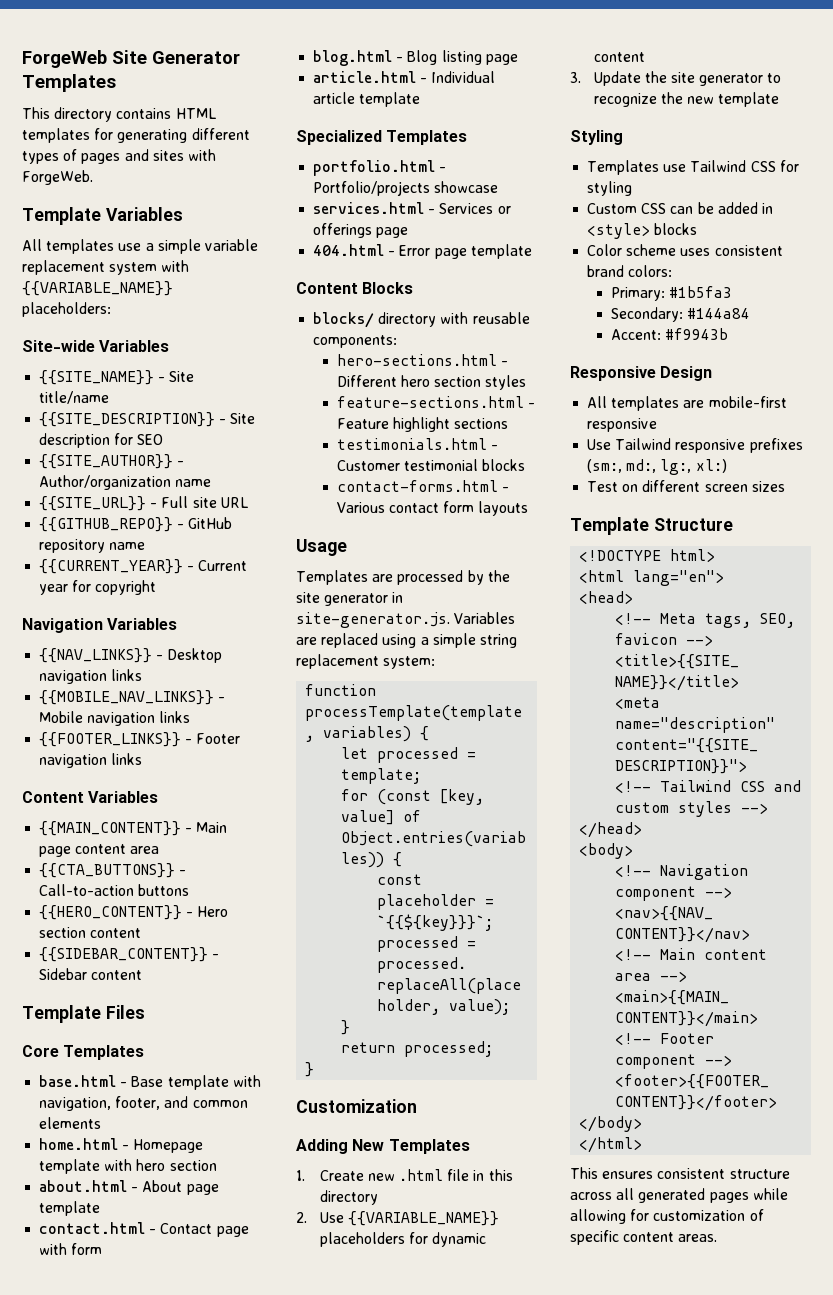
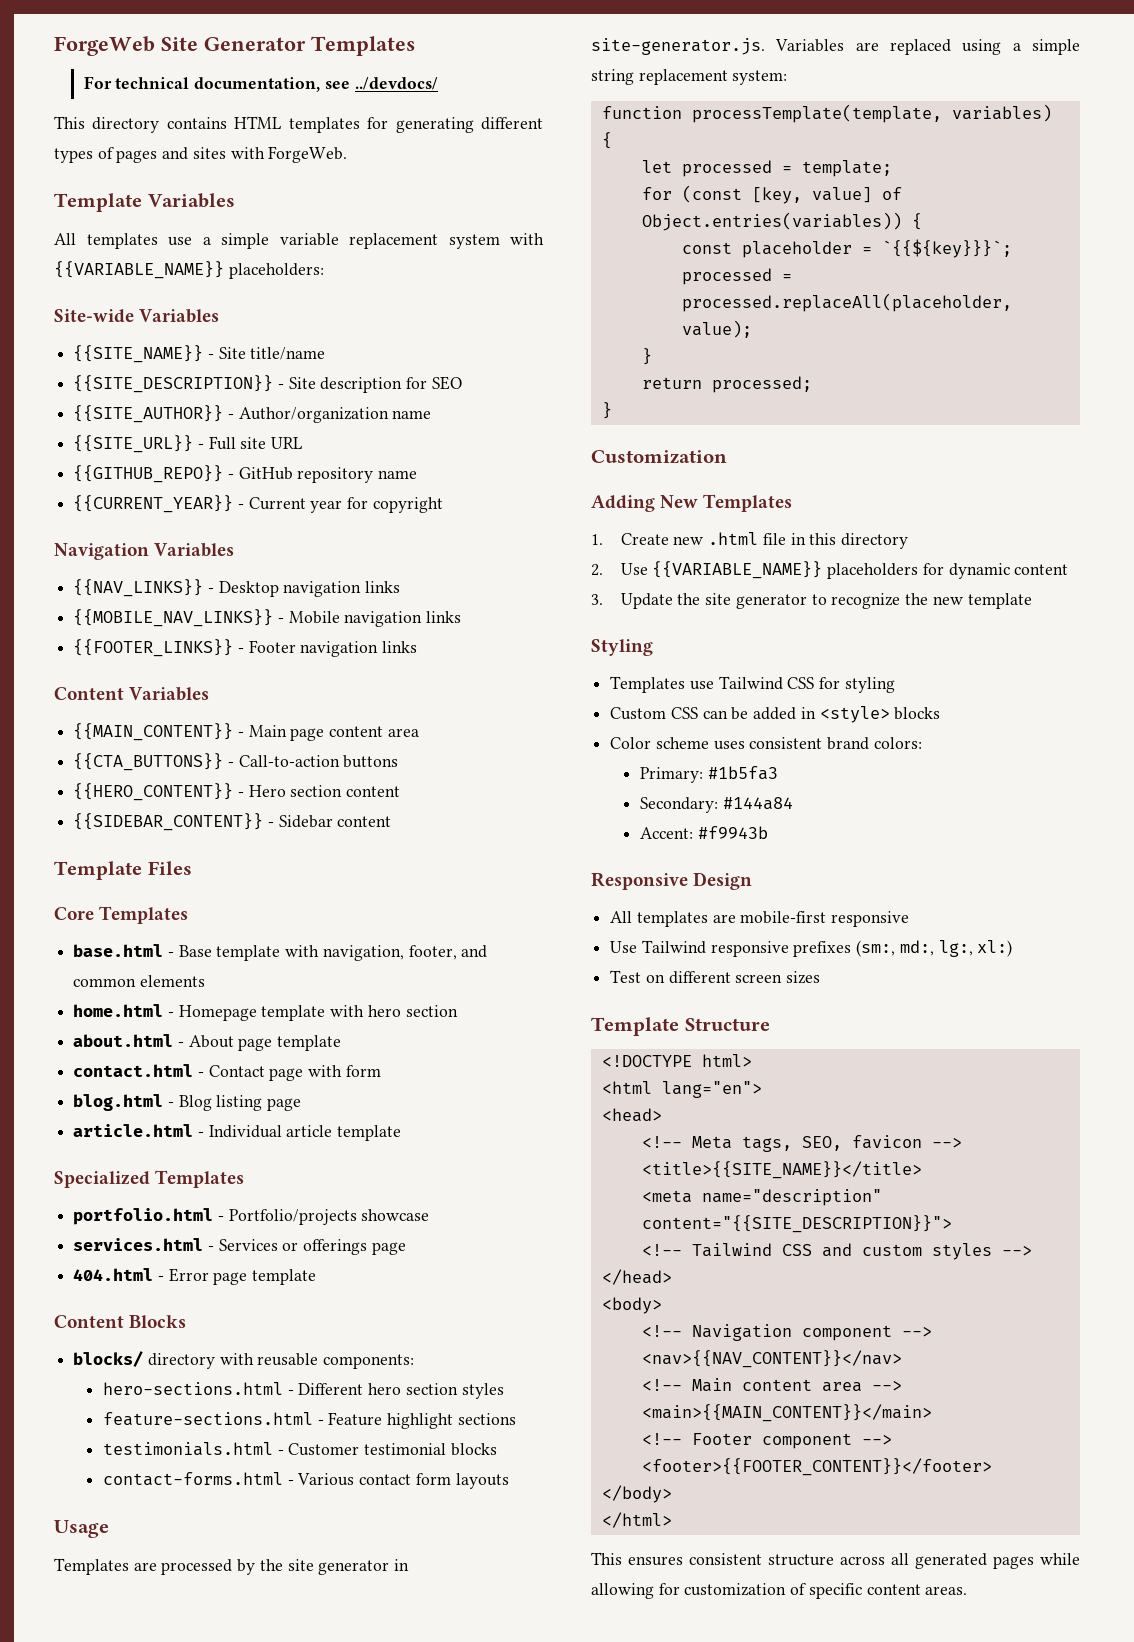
(116, 83) none -> [83,76,438,92] // For technical documentation, see ../devdocs/

